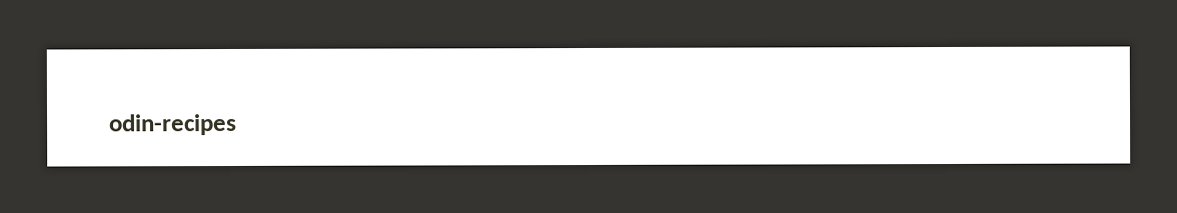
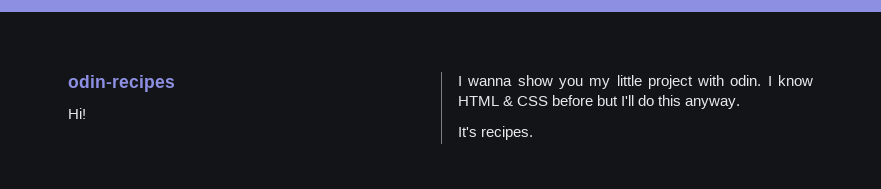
(237, 124) none -> [68,108,86,119] [458,75,813,89] [458,95,741,109] [458,126,534,140] // Hi! // I wanna show you my little project with odin. I know HTML & CSS before but I'll do this anyway. // It's recipes.

